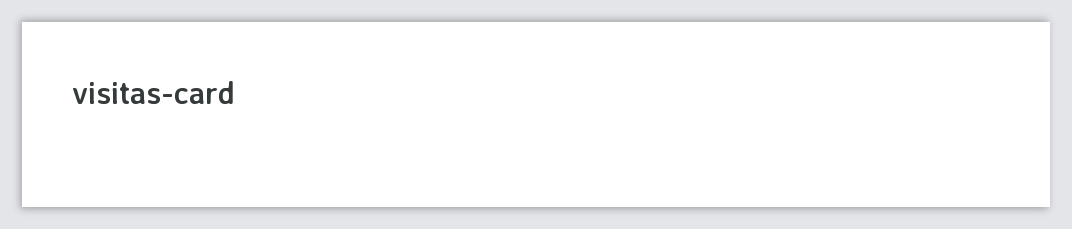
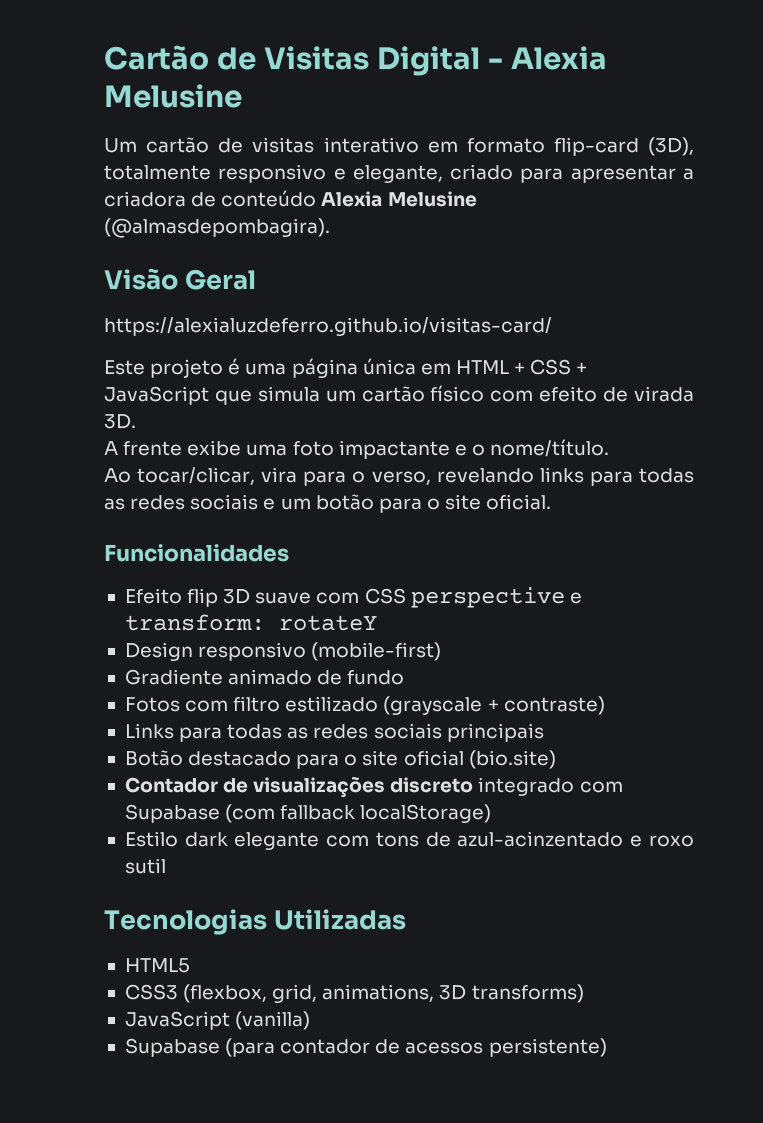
[72,81,235,104] visitas-card -> [104,45,607,76] [104,84,242,108] [104,137,694,156] [104,164,694,183] [104,190,477,207] [104,218,330,238] [104,268,256,290] [104,317,552,336] [104,358,588,378] [104,385,695,405] [104,414,136,429] [104,439,610,459] [104,467,695,486] [104,494,552,513] [104,544,289,562] [124,587,582,608] [124,614,377,631] [124,642,442,661] [124,669,405,685] [124,696,605,715] [124,723,544,742] [124,750,556,769] [124,776,623,798] [124,804,492,823] [124,831,694,850] [124,858,166,874] [104,909,406,935] [124,958,190,973] [124,984,584,1003] [124,1011,311,1030] [124,1038,607,1057] Cartão de Visitas Digital - Alexia Melusine // Um cartão de visitas interativo em formato flip-card (3D), totalmente responsivo e elegante, criado para apresentar a criadora de conteúdo Alexia Melusine (@almasdepombagira). // Visão Geral // https://alexialuzdeferro.github.io/visitas-card/ // Este projeto é uma página única em HTML + CSS + JavaScript que simula um cartão físico com efeito de virada 3D. // A frente exibe uma foto impactante e o nome/título. // Ao tocar/clicar, vira para o verso, revelando links para todas as redes sociais e um botão para o site oficial. // Funcionalidades // Efeito flip 3D suave com CSS perspective e transform: rotateY // Design responsivo (mobile-first) // Gradiente animado de fundo // Fotos com filtro estilizado (grayscale + contraste) // Links para todas as redes sociais principais // Botão destacado para o site oficial (bio.site) // Contador de visualizações discreto integrado com Supabase (com fallback localStorage) // Estilo dark elegante com tons de azul-acinzentado e roxo sutil // Tecnologias Utilizadas // HTML5 // CSS3 (flexbox, grid, animations, 3D transforms) // JavaScript (vanilla) // Supabase (para contador de acessos persistente)

